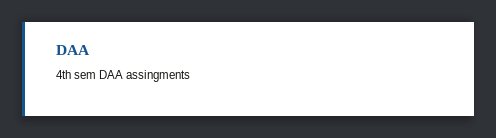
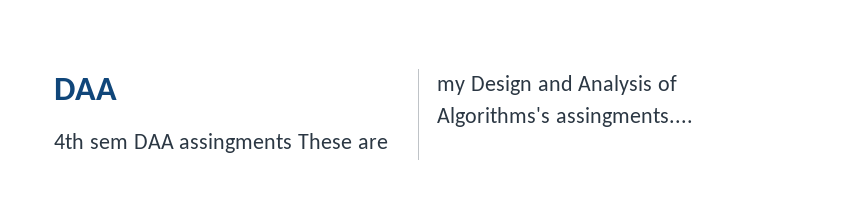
(191, 76) none -> [298,133,389,149] [437,75,678,95] [437,107,693,127] These are my Design and Analysis of Algorithms's assingments....

